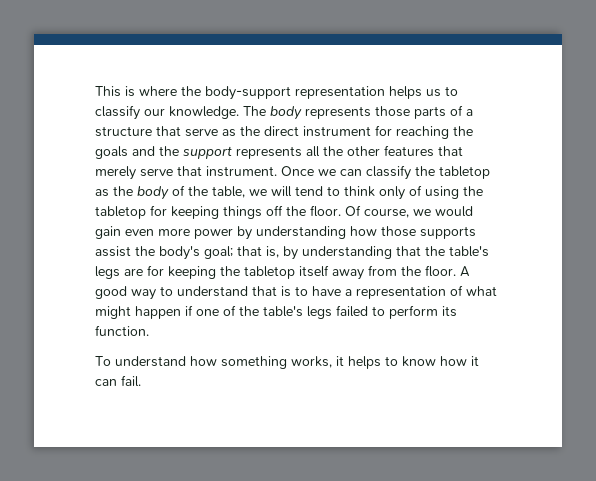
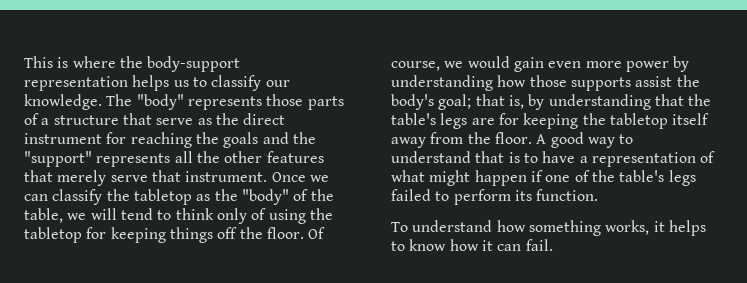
[270,106,302,120] body -> [136,94,184,110] "body"
[183,146,232,159] support -> [24,151,92,167] "support"
[137,186,169,200] body -> [241,189,289,205] "body"

